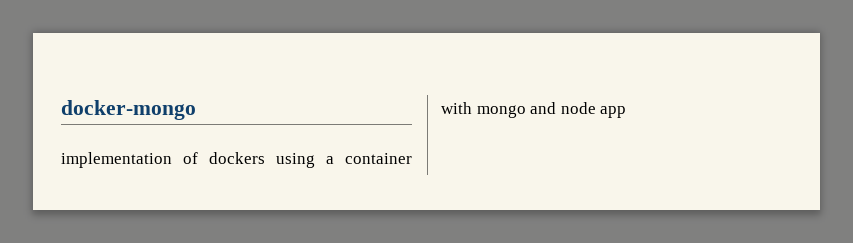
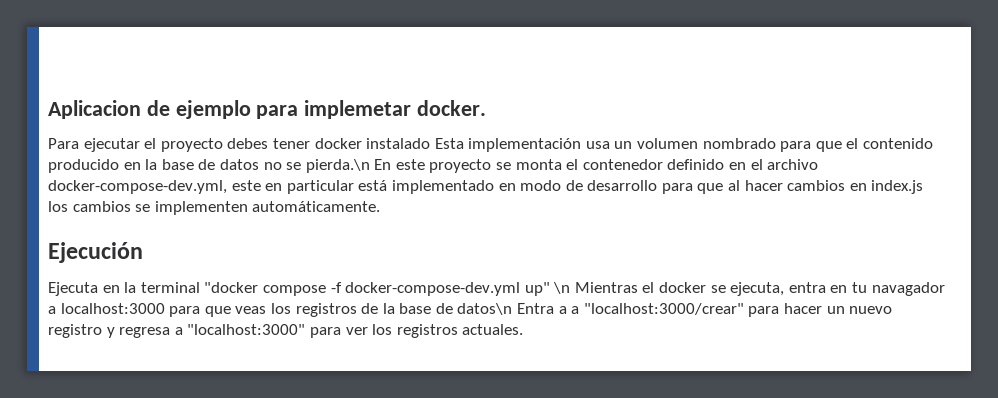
[61,100,196,120] [61,152,412,168] [441,102,627,118] docker-mongo // implementation of dockers using a container with mongo and node app -> [48,100,487,119] [48,138,934,152] [48,159,819,173] [48,180,924,194] [48,201,381,215] [48,242,143,263] [48,282,945,296] [48,303,893,317] [48,324,524,338] Aplicacion de ejemplo para implemetar docker. // Para ejecutar el proyecto debes tener docker instalado Esta implementación usa un volumen nombrado para que el contenido producido en la base de datos no se pierda.\n En este proyecto se monta el contenedor definido en el archivo docker-compose-dev.yml, este en particular está implementado en modo de desarrollo para que al hacer cambios en index.js los cambios se implementen automáticamente. // Ejecución // Ejecuta en la terminal "docker compose -f docker-compose-dev.yml up" \n Mientras el docker se ejecuta, entra en tu navagador a localhost:3000 para que veas los registros de la base de datos\n Entra a a "localhost:3000/crear" para hacer un nuevo registro y regresa a "localhost:3000" para ver los registros actuales.

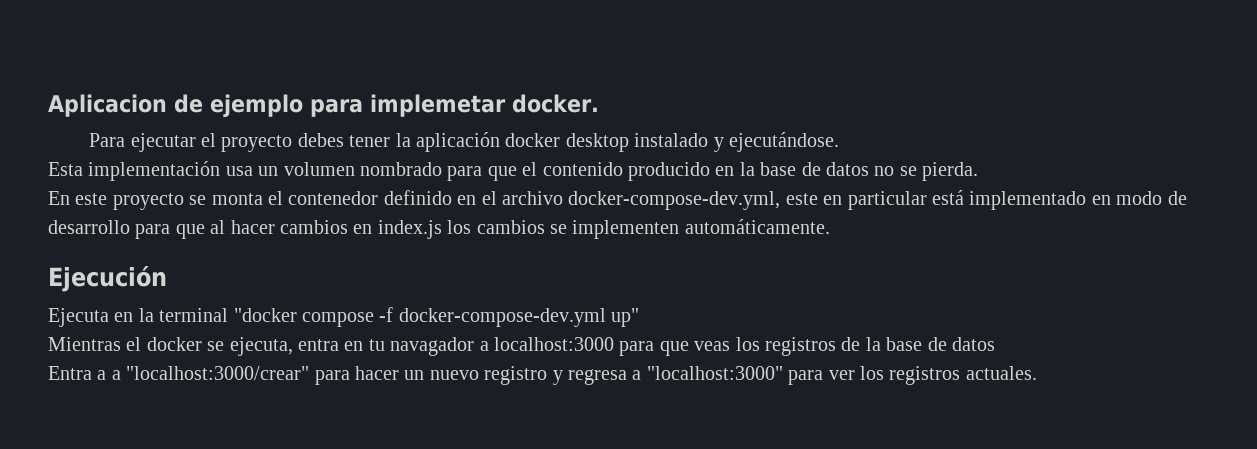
[314,138,431,149] docker instalado -> [395,132,839,152] la aplicación docker desktop instalado y ejecutándose. //
[305,159,370,173] pierda.\n -> [922,162,979,181] pierda. //
[553,282,571,294] \n -> (640, 317) //
[457,303,513,315] datos\n -> [951,337,995,351] datos //

